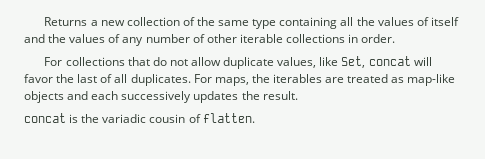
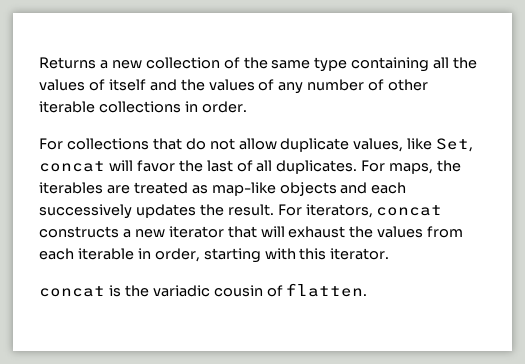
(298, 95) none -> [277,204,443,218] [39,226,464,238] [39,248,390,263] For iterators, concat constructs a new iterator that will exhaust the values from each iterable in order, starting with this iterator.

